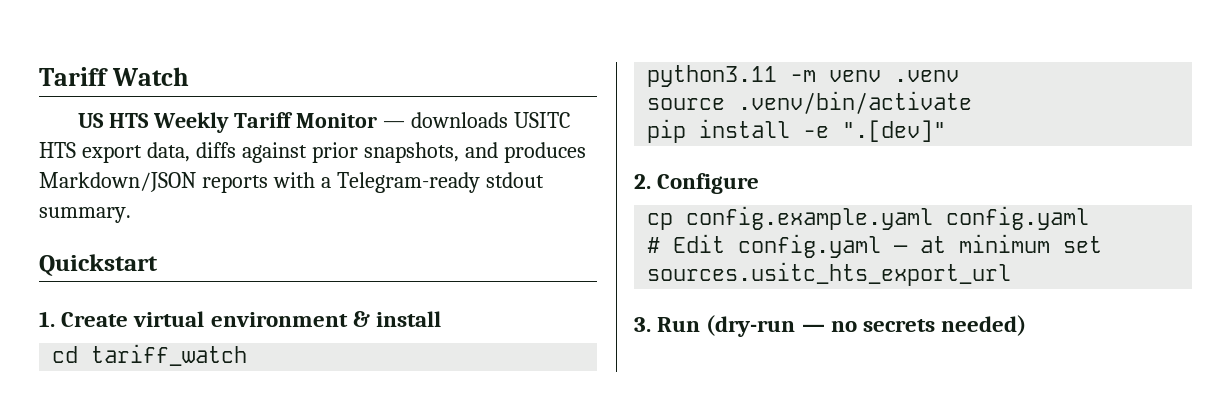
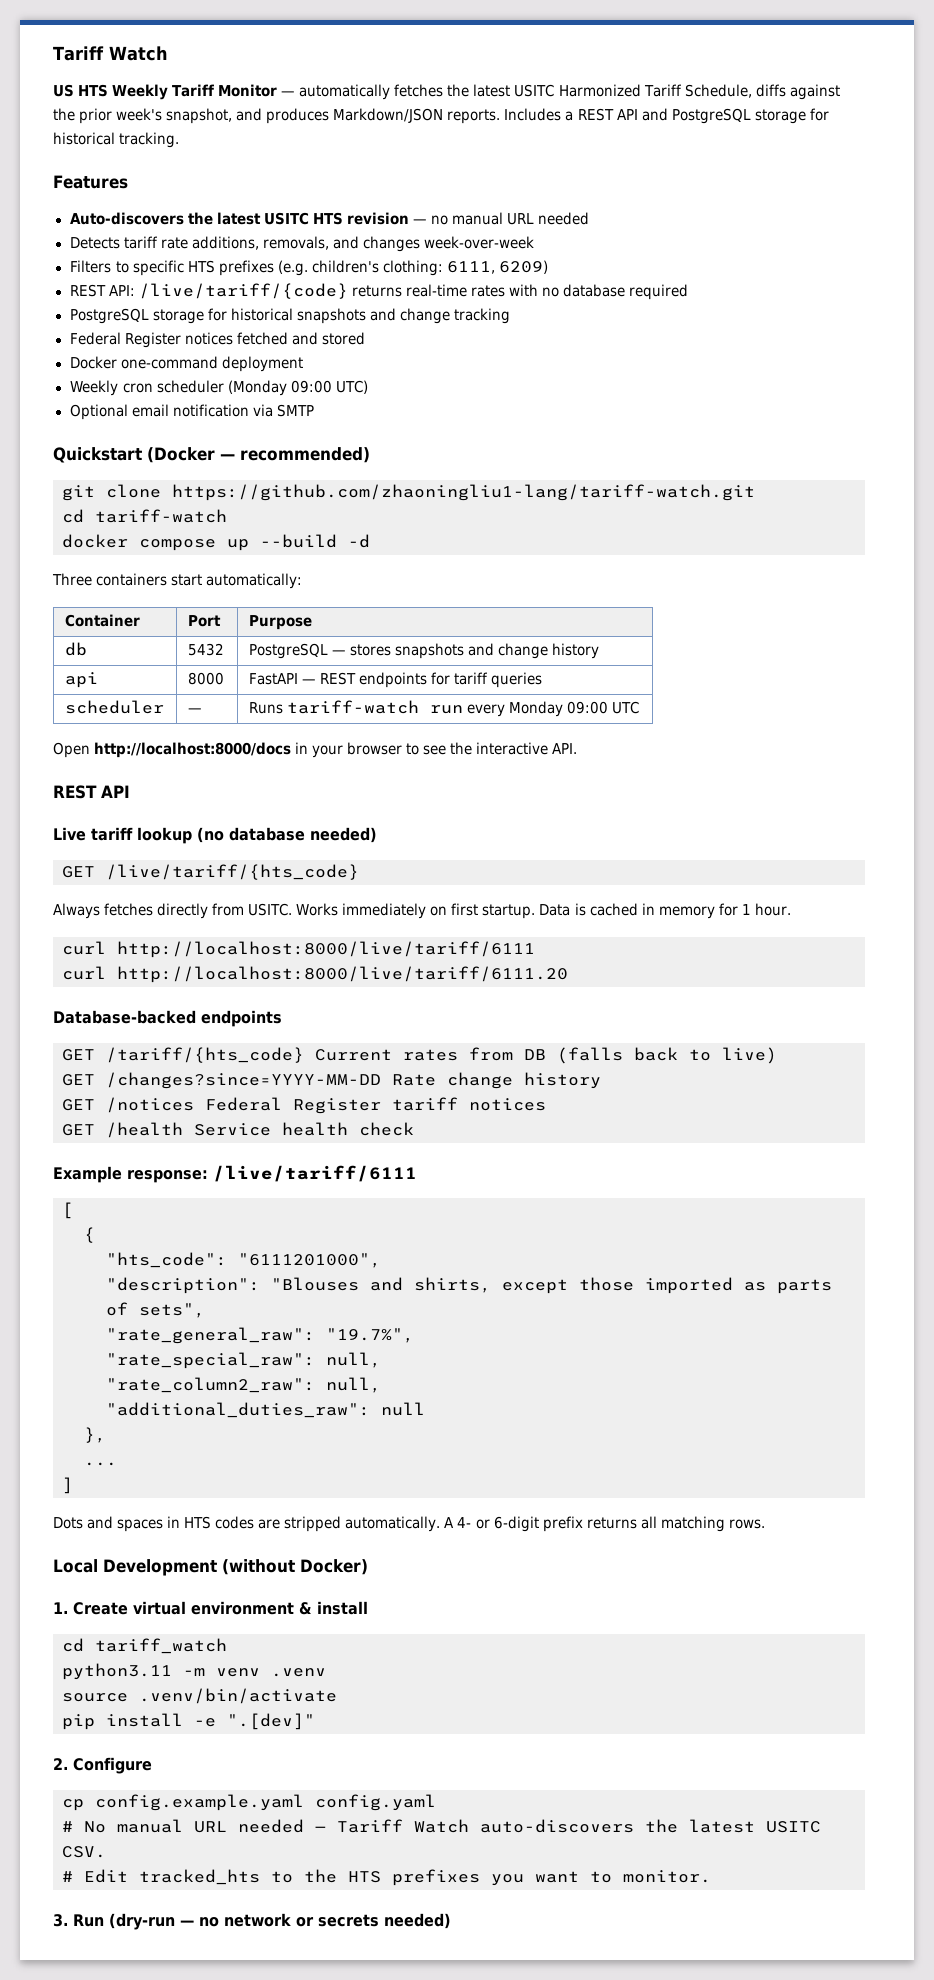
[410,112,570,128] [39,142,586,163] [39,172,544,193] [39,207,131,223] [39,254,158,276] downloads USITC HTS export data, diffs against prior snapshots, and produces Markdown/JSON reports with a Telegram-ready stdout summary. // Quickstart -> [299,84,840,100] [53,108,829,124] [53,132,180,148] [53,175,128,189] [69,212,590,225] [69,236,534,252] [69,260,548,276] [69,283,688,300] [69,308,510,324] [69,332,365,348] [69,356,303,372] [69,380,368,396] [69,404,314,420] [53,447,370,463] [62,484,755,501] [62,509,227,523] [62,534,370,551] [52,573,303,589] [64,614,140,627] [187,615,221,627] [248,615,312,630] [64,642,87,656] [187,643,224,656] [248,643,600,659] [64,672,98,688] [187,672,224,685] [248,672,543,688] [64,700,164,714] [187,708,202,713] [248,700,640,717] [53,742,578,758] [53,785,130,799] [53,827,377,844] [62,864,359,880] [53,903,791,919] [62,941,535,958] [62,966,568,983] [53,1010,282,1027] [62,1047,777,1064] [62,1072,601,1089] [62,1097,546,1114] [62,1122,414,1138] [53,1165,417,1183] [62,1202,73,1219] [84,1227,95,1243] [106,1252,381,1268] [106,1277,832,1294] [106,1302,205,1318] [106,1327,414,1344] [106,1352,381,1369] [106,1377,381,1393] [106,1402,425,1418] [84,1427,106,1443] [84,1462,117,1466] [62,1477,73,1494] [53,1516,765,1532] [53,1559,368,1576] automatically fetches the latest USITC Harmonized Tariff Schedule, diffs against the prior week's snapshot, and produces Markdown/JSON reports. Includes a REST API and PostgreSQL storage for historical tracking. // Features // Auto-discovers the latest USITC HTS revision — no manual URL needed // Detects tariff rate additions, removals, and changes week-over-week // Filters to specific HTS prefixes (e.g. children's clothing: 6111, 6209) // REST API: /live/tariff/{code} returns real-time rates with no database required // PostgreSQL storage for historical snapshots and change tracking // Federal Register notices fetched and stored // Docker one-command deployment // Weekly cron scheduler (Monday 09:00 UTC) // Optional email notification via SMTP // Quickstart (Docker — recommended) // git clone https://github.com/zhaoningliu1-lang/tariff-watch.git // cd tariff-watch // docker compose up --build -d // Three containers start automatically: // Container | Port | Purpose // db | 5432 | PostgreSQL — stores snapshots and change history // api | 8000 | FastAPI — REST endpoints for tariff queries // scheduler | — | Runs tariff-watch run every Monday 09:00 UTC // Open http://localhost:8000/docs in your browser to see the interactive API. // REST API // Live tariff lookup (no database needed) // GET /live/tariff/{hts_code} // Always fetches directly from USITC. Works immediately on first startup. Data is cached in memory for 1 hour. // curl http://localhost:8000/live/tariff/6111 // curl http://localhost:8000/live/tariff/6111.20 // Database-backed endpoints // GET /tariff/{hts_code} Current rates from DB (falls back to live) // GET /changes?since=YYYY-MM-DD Rate change history // GET /notices Federal Register tariff notices // GET /health Service health check // Example response: /live/tariff/6111 // [ // { // "hts_code": "6111201000", // "description": "Blouses and shirts, except those imported as parts of sets", // "rate_general_raw": "19.7%", // "rate_special_raw": null, // "rate_column2_raw": null, // "additional_duties_raw": null // }, // ... // ] // Dots and spaces in HTS codes are stripped automatically. A 4- or 6-digit prefix returns all matching rows. // Local Development (without Docker)
[673,234,1103,258] [647,262,1012,286] Edit config.yaml — at minimum set sources.usitc_hts_export_url -> [84,1819,821,1833] [62,1846,106,1858] [62,1869,711,1886] No manual URL needed — Tariff Watch auto-discovers the latest USITC CSV. // # Edit tracked_hts to the HTS prefixes you want to monitor.
(857, 326) none -> [224,1913,314,1927] network or

